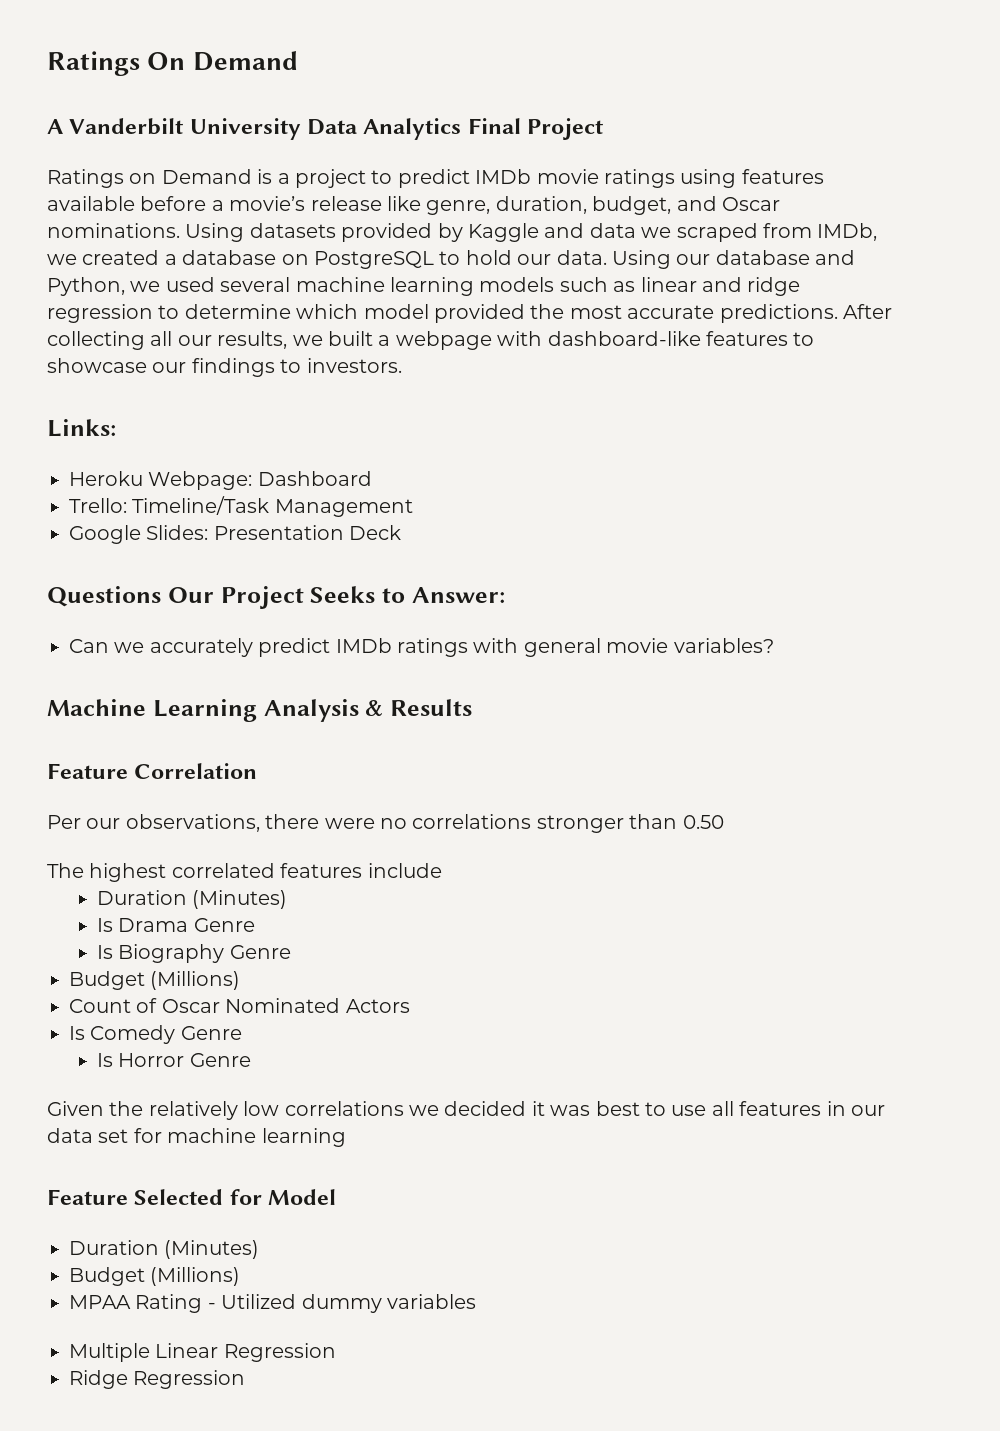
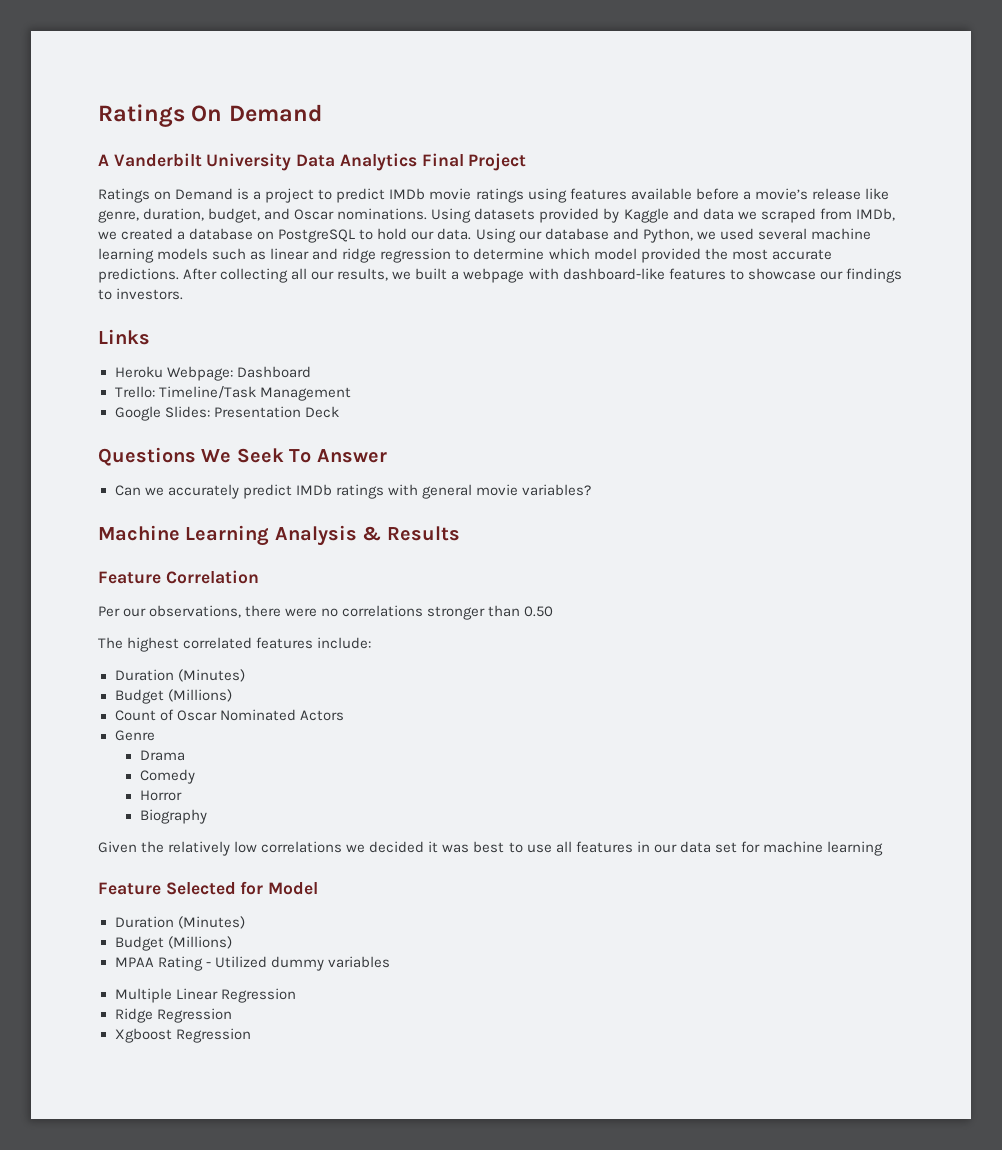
[47,419,116,437] Links: -> [98,329,150,345] Links
[167,586,505,609] Our Project Seeks to Answer: -> [201,448,387,463] We Seek To Answer
[367,863,442,878] [96,890,288,909] [96,918,255,932] [96,944,291,963] include // Duration (Minutes) // Is Drama Genre // Is Biography Genre -> [317,637,372,649] [114,669,245,682] include: // Duration (Minutes)
[69,1025,242,1044] [96,1053,113,1067] Is Comedy Genre // Is -> [114,730,155,741] [139,750,185,761] [139,769,195,784] Genre // Drama // Comedy //
[189,1053,251,1067] Genre -> [139,809,207,824] // Biography
(246, 1379) none -> [114,1028,251,1043] // Xgboost Regression

